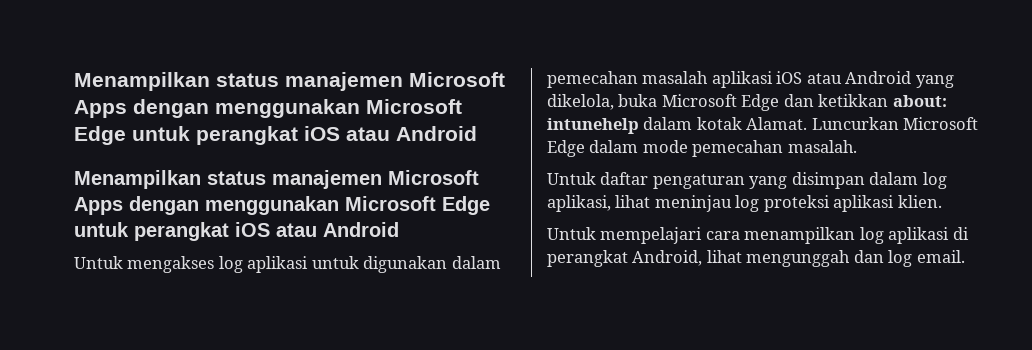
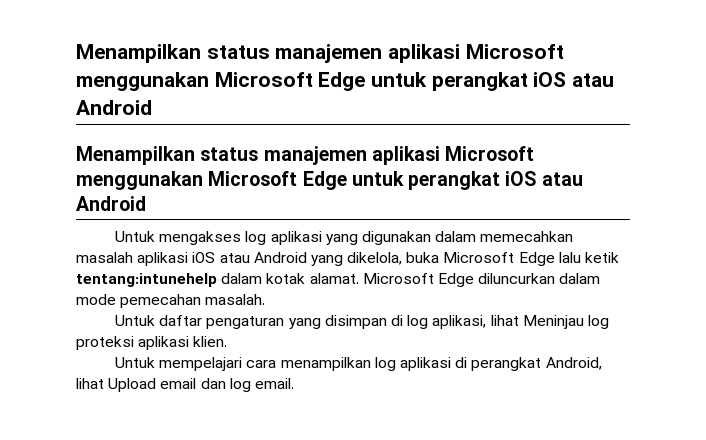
[74,72,505,91] [74,99,209,118] Menampilkan status manajemen Microsoft Apps dengan -> [76,44,564,63] Menampilkan status manajemen aplikasi Microsoft
[388,170,479,185] [74,196,199,215] Microsoft Apps dengan -> [371,146,535,165] aplikasi Microsoft
[311,256,359,269] untuk -> [325,234,358,245] yang
[547,71,638,88] pemecahan -> [480,231,574,242] memecahkan
[783,94,947,107] [547,117,979,134] [547,140,585,157] dan ketikkan about: intunehelp dalam kotak Alamat. Luncurkan Microsoft Edge -> [558,252,620,263] [76,273,556,287] lalu ketik tentang:intunehelp dalam kotak alamat. Microsoft Edge diluncurkan
[869,172,919,185] dalam -> [391,315,404,326] di
[654,195,732,212] meninjau -> [522,315,584,329] Meninjau
[746,250,851,267] mengunggah -> [108,378,197,392] Upload email

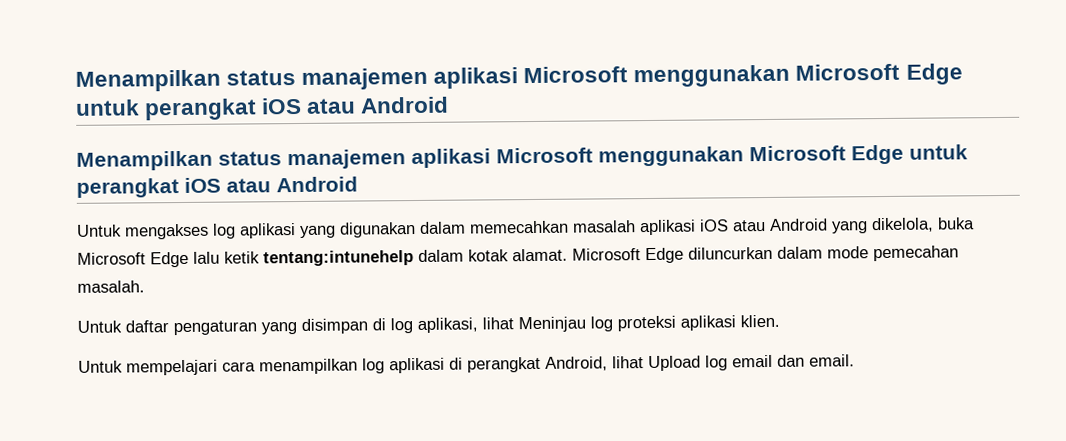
(157, 385) none -> [705,355,728,371] log
[229,378,251,392] log -> (805, 360) none

